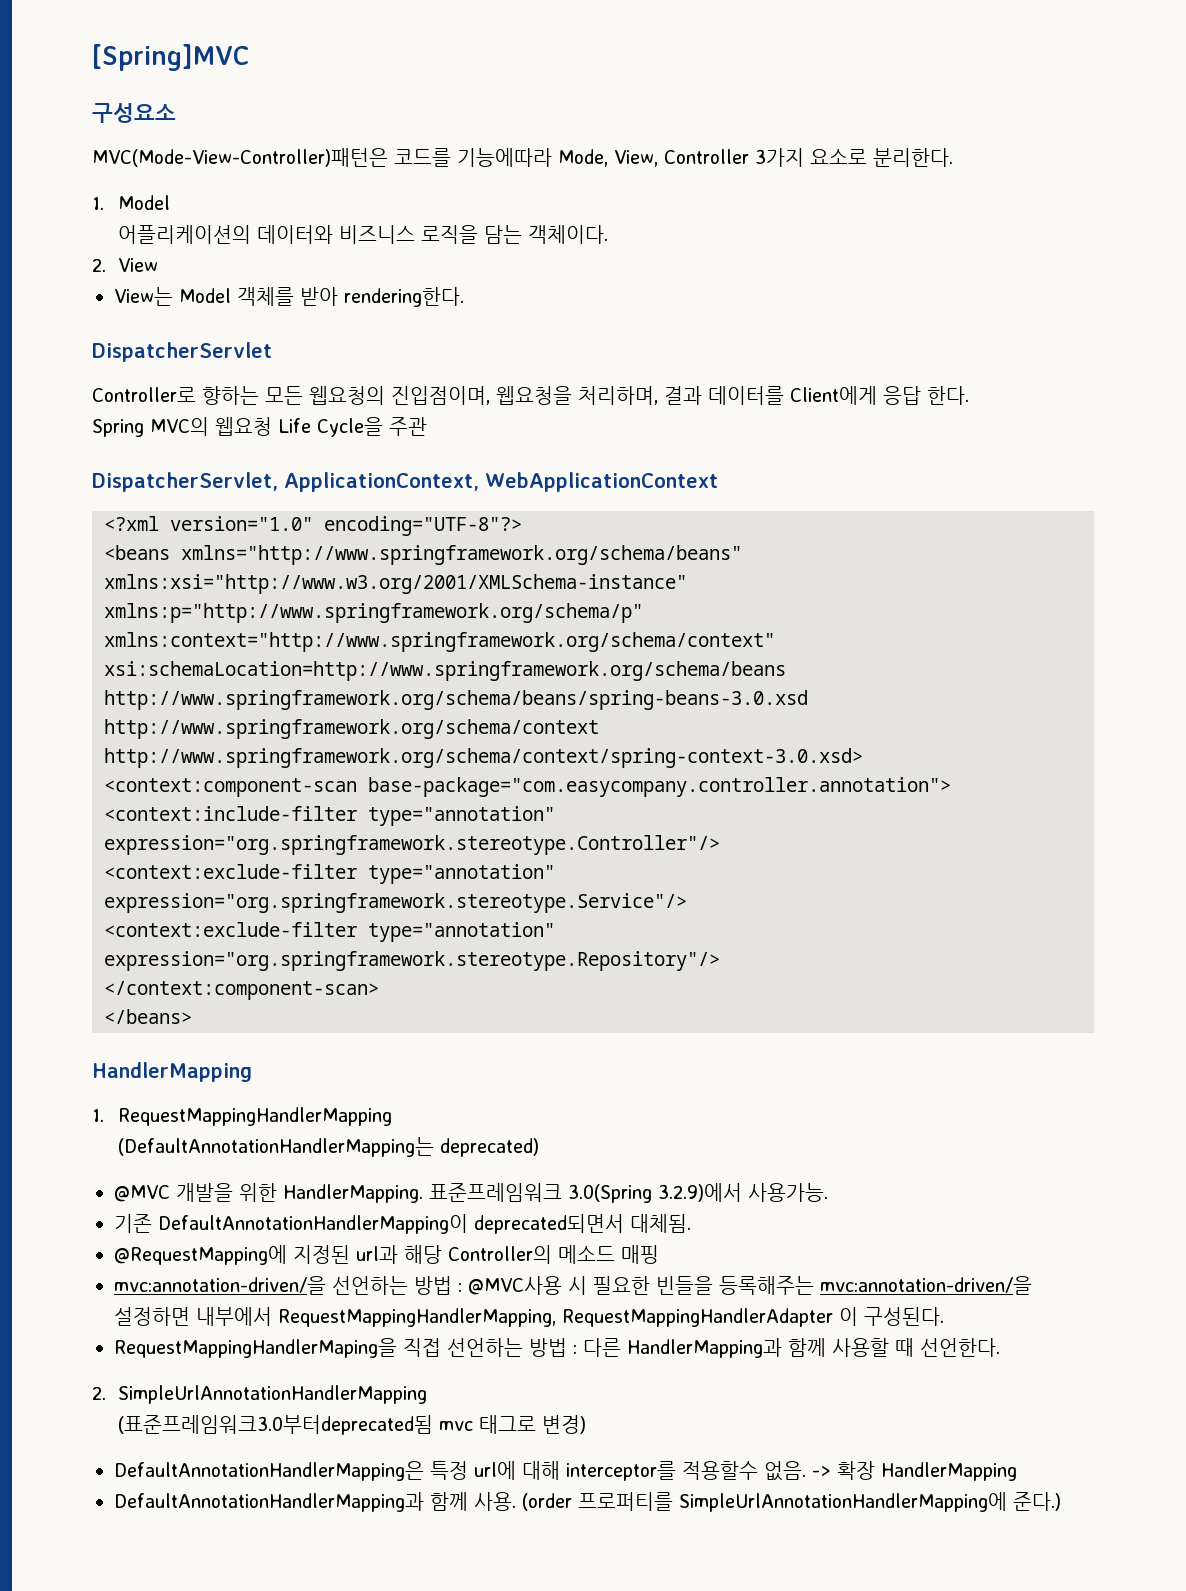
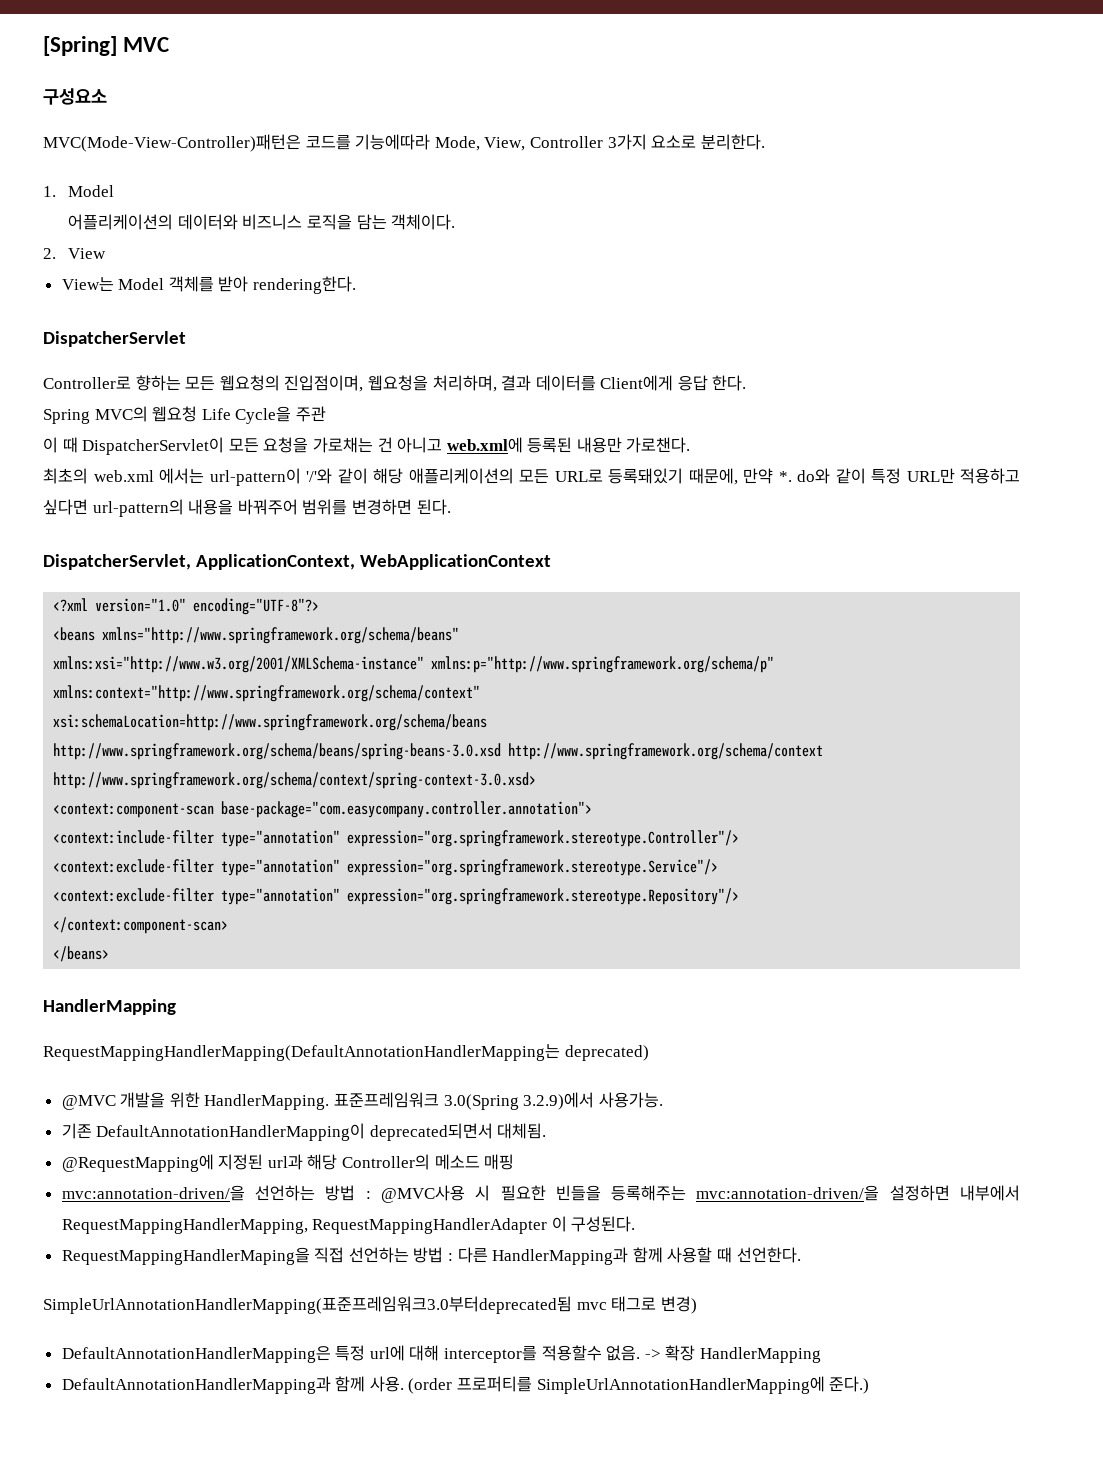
[92,44,249,71] [Spring]MVC -> [43,36,170,56] [Spring] MVC
(427, 426) none -> [43,437,691,455] [43,468,1020,486] [43,499,451,517] // 이 때 DispatcherServlet이 모든 요청을 가로채는 건 아니고 web.xml에 등록된 내용만 가로챈다. // 최초의 web.xml 에서는 url-pattern이 '/'와 같이 해당 애플리케이션의 모든 URL로 등록돼있기 때문에, 만약 *. do와 같이 특정 URL만 적용하고 싶다면 url-pattern의 내용을 바꿔주어 범위를 변경하면 된다.
[92,1107,392,1126] [117,1137,434,1157] 1. RequestMappingHandlerMapping // (DefaultAnnotationHandlerMapping는 -> [43,1044,560,1061] RequestMappingHandlerMapping(DefaultAnnotationHandlerMapping는
[92,1385,427,1404] [117,1415,433,1435] 2. SimpleUrlAnnotationHandlerMapping // (표준프레임워크3.0부터deprecated됨 -> [43,1296,572,1314] SimpleUrlAnnotationHandlerMapping(표준프레임워크3.0부터deprecated됨

